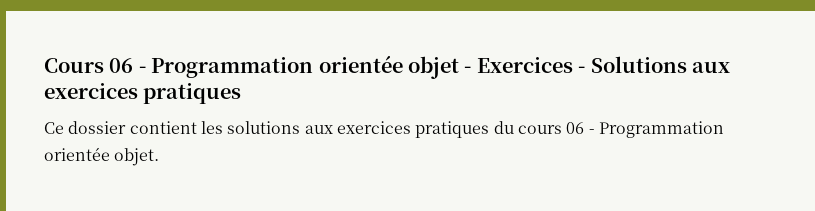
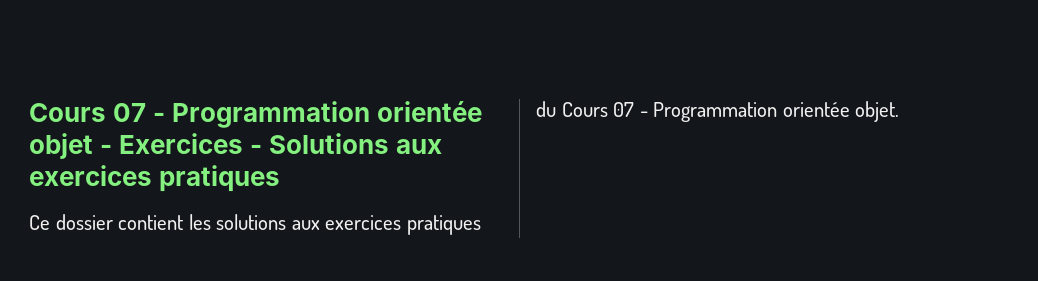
[44,58,134,73] Cours 06 -> [29,103,147,122] Cours 07
[517,122,585,134] cours 06 -> [561,102,635,117] Cours 07

